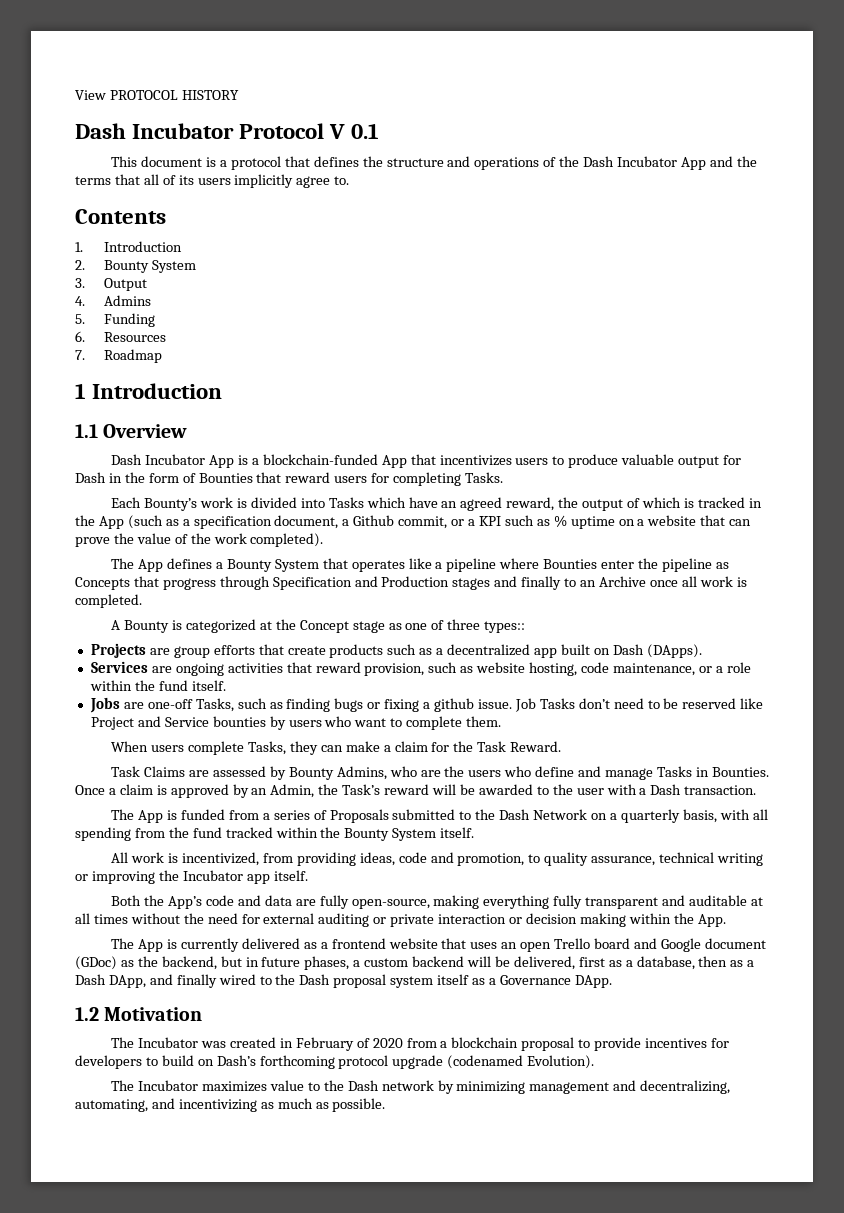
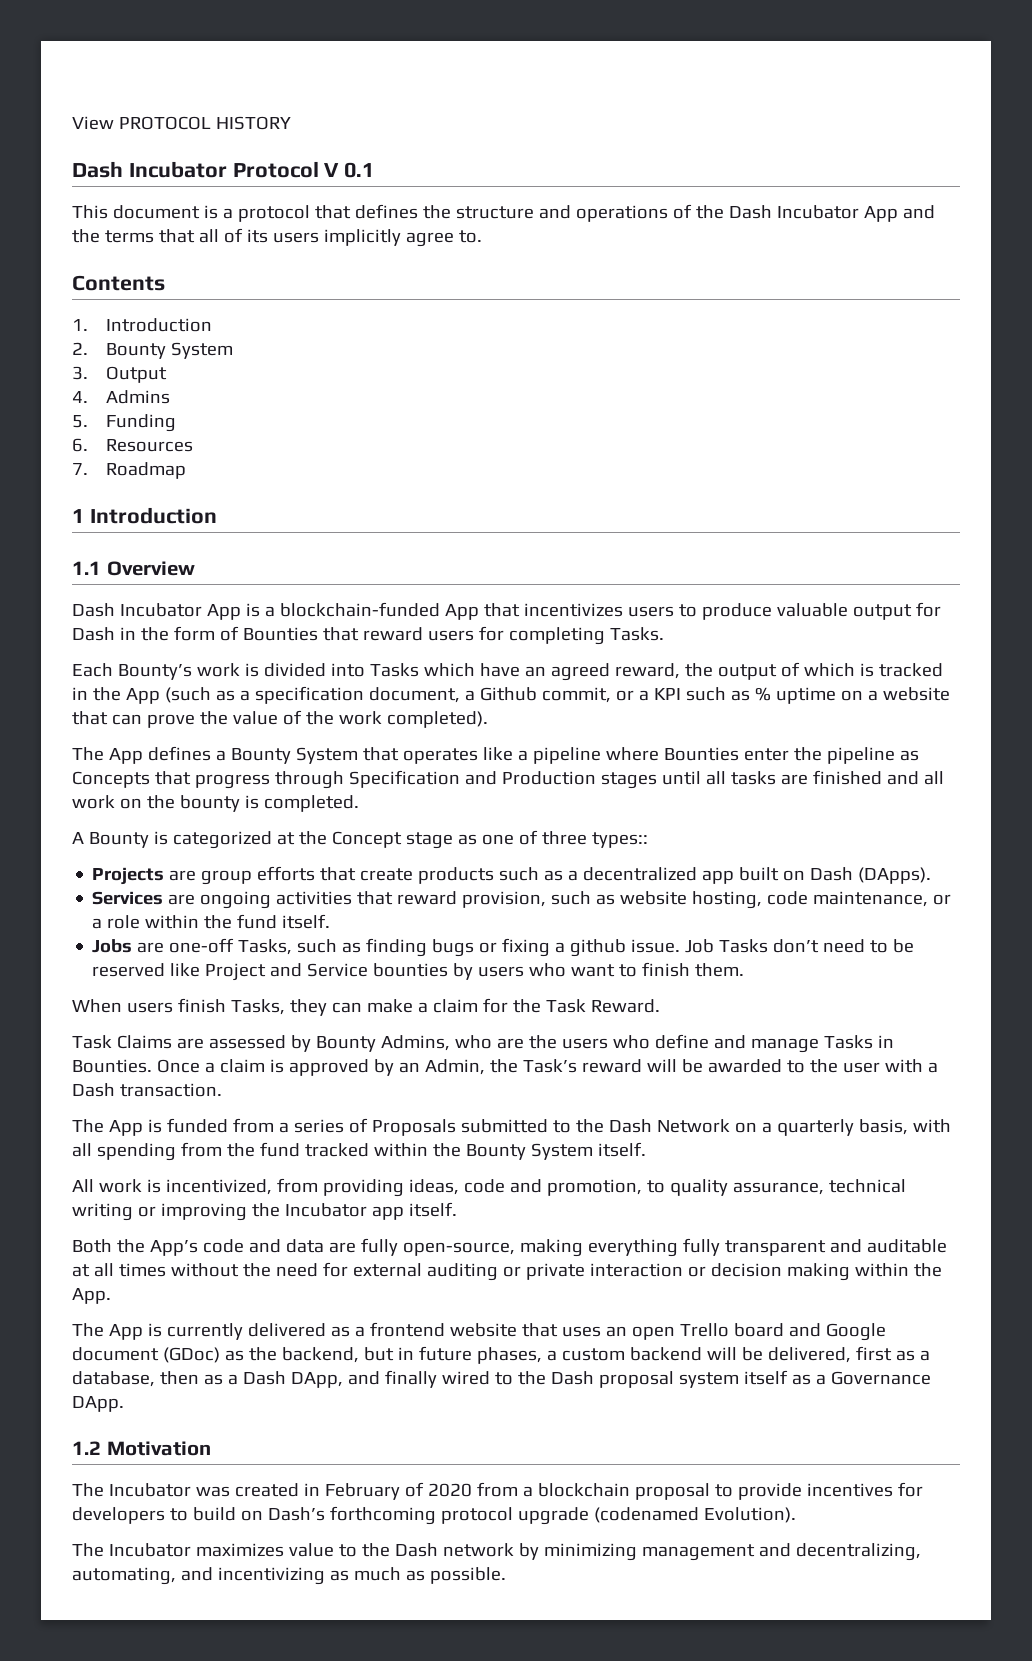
[494,576,733,590] and finally to an Archive once all work -> [661,770,944,785] [72,795,240,812] until all tasks are finished and all work on the bounty
[406,716,463,730] complete -> [642,962,691,977] finish
[188,741,245,755] complete -> [177,998,226,1013] finish

